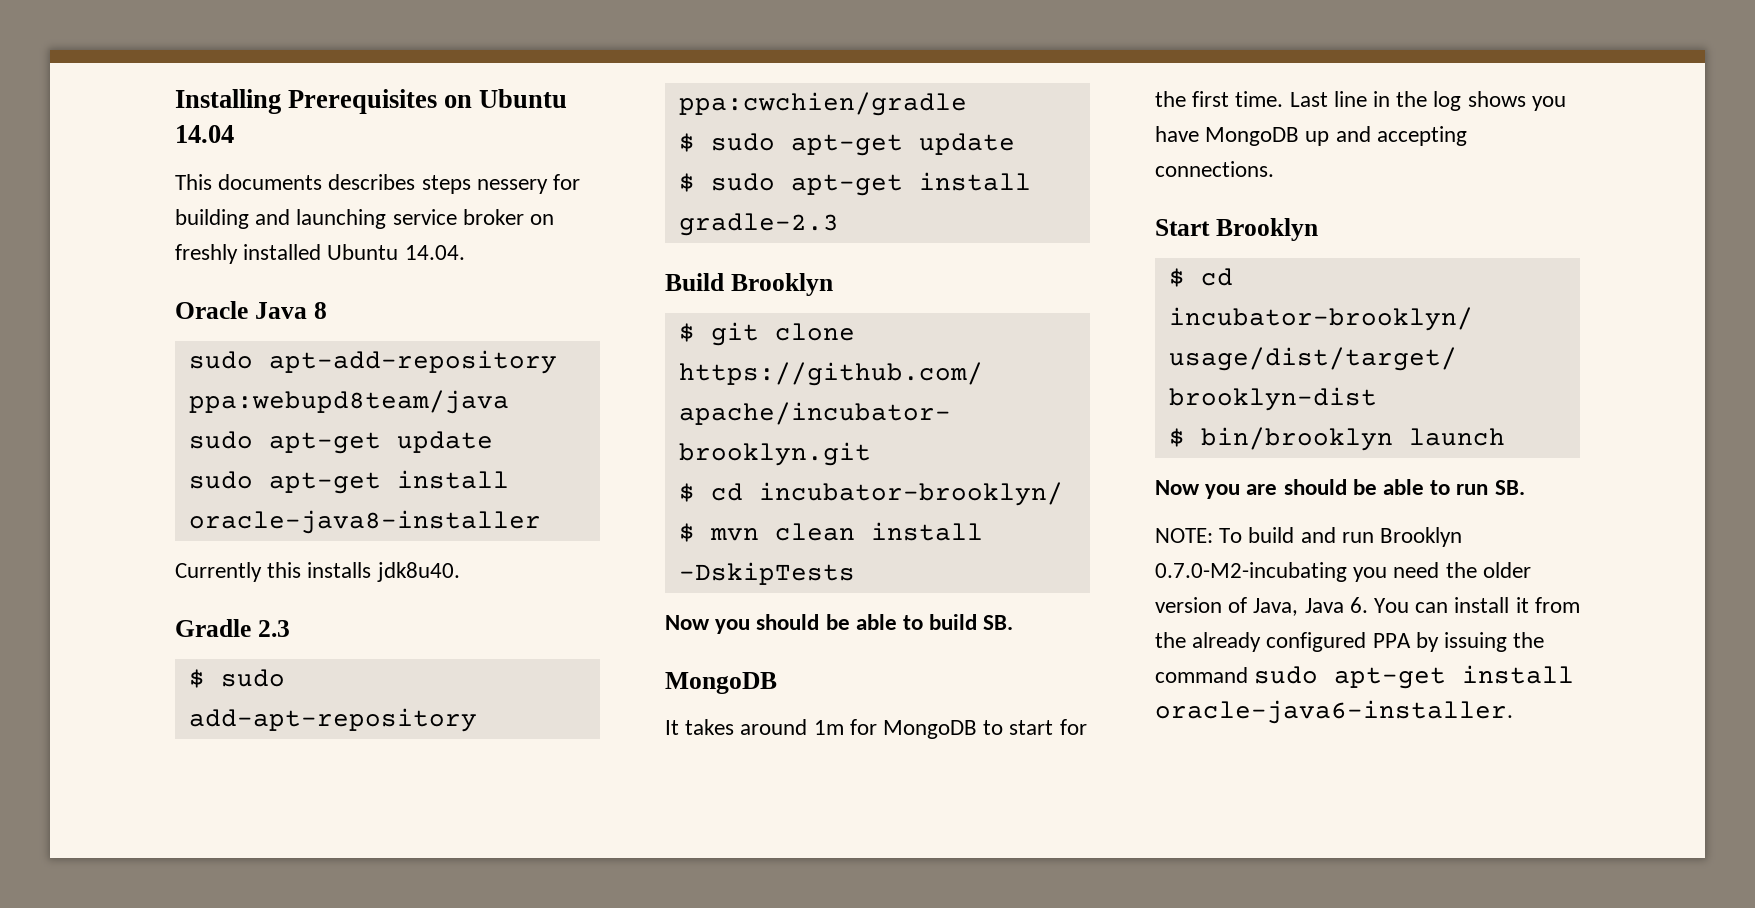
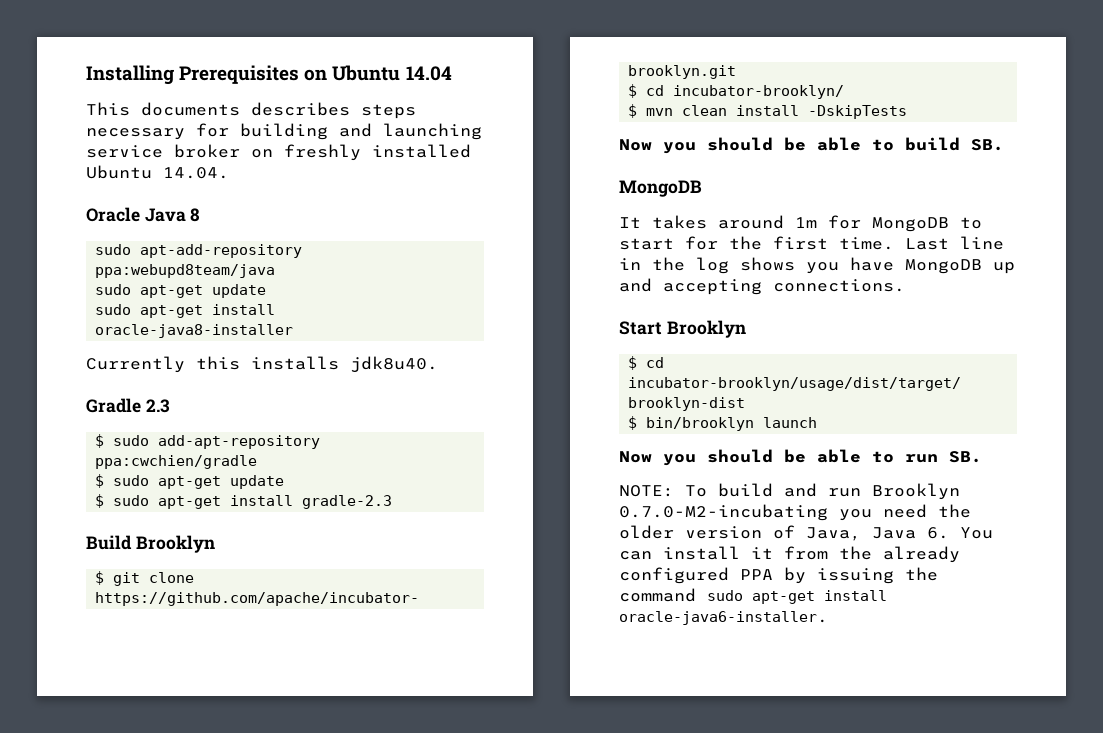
[476,179,548,194] nessery -> [86,128,185,140] necessary
[1246,484,1278,495] are -> (696, 460) none

